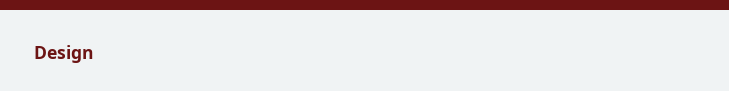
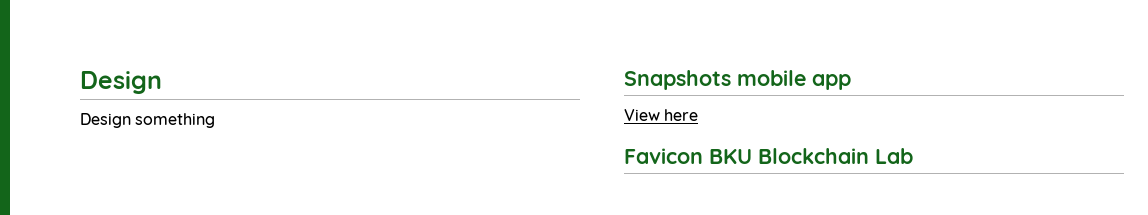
[34,45,94,63] Design -> [80,71,162,94] [80,113,216,128] [624,70,851,90] [624,109,699,121] [624,148,913,164] Design // Design something // Snapshots mobile app // View here // Favicon BKU Blockchain Lab

